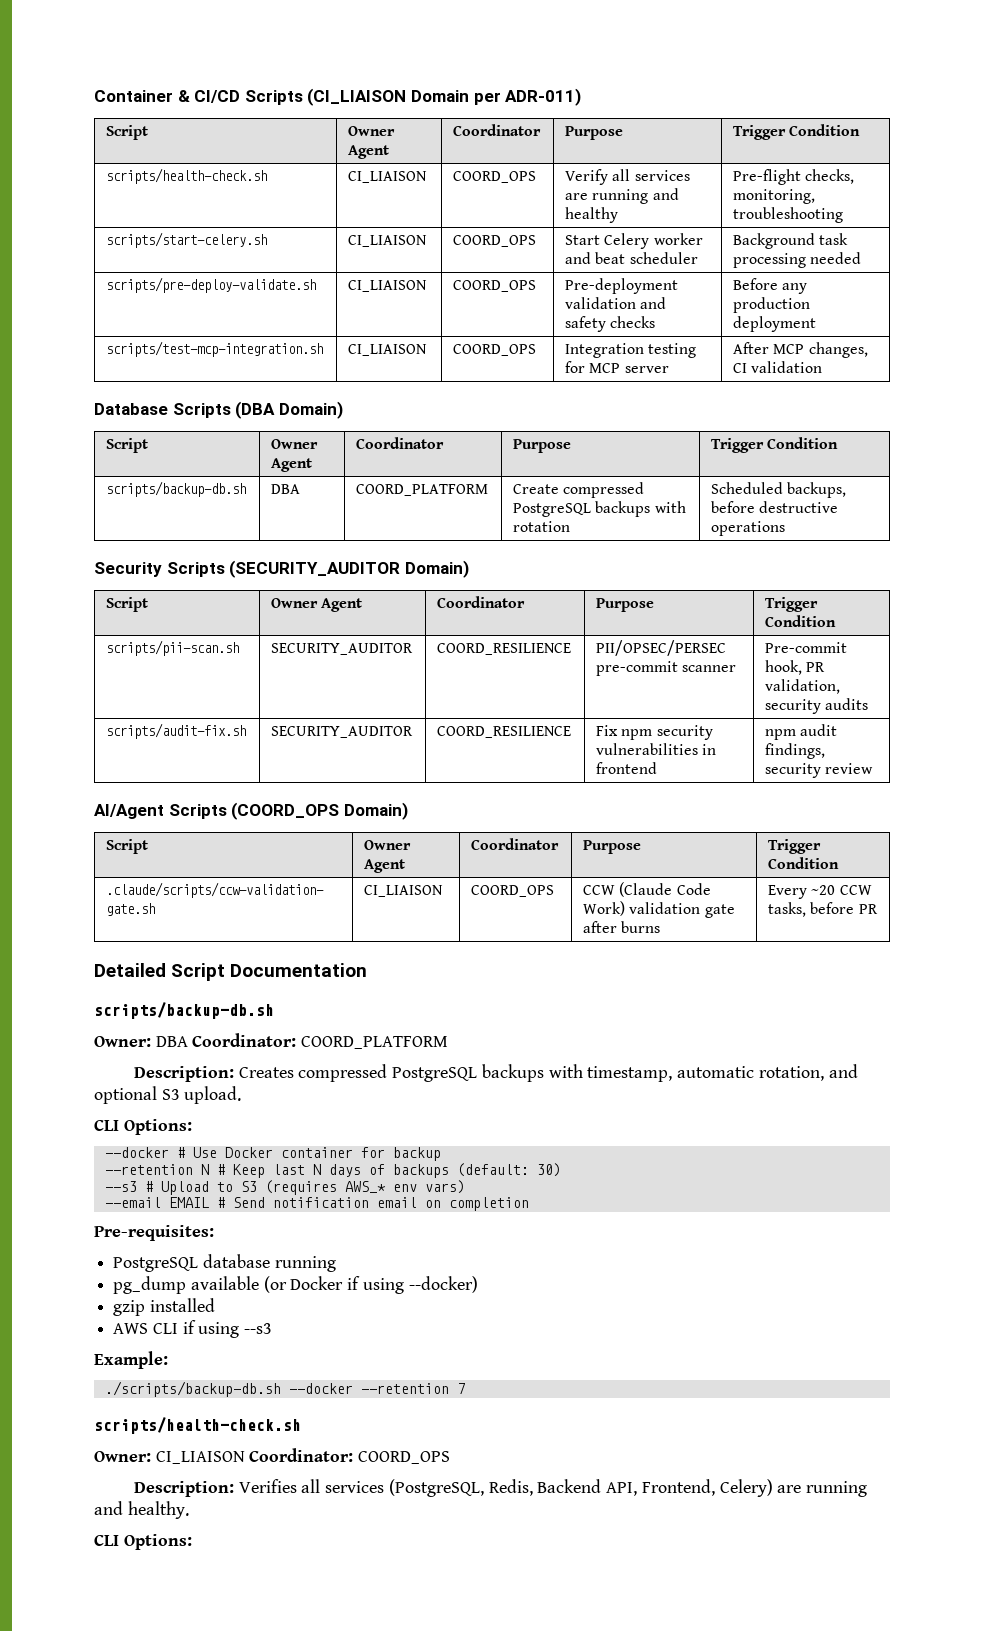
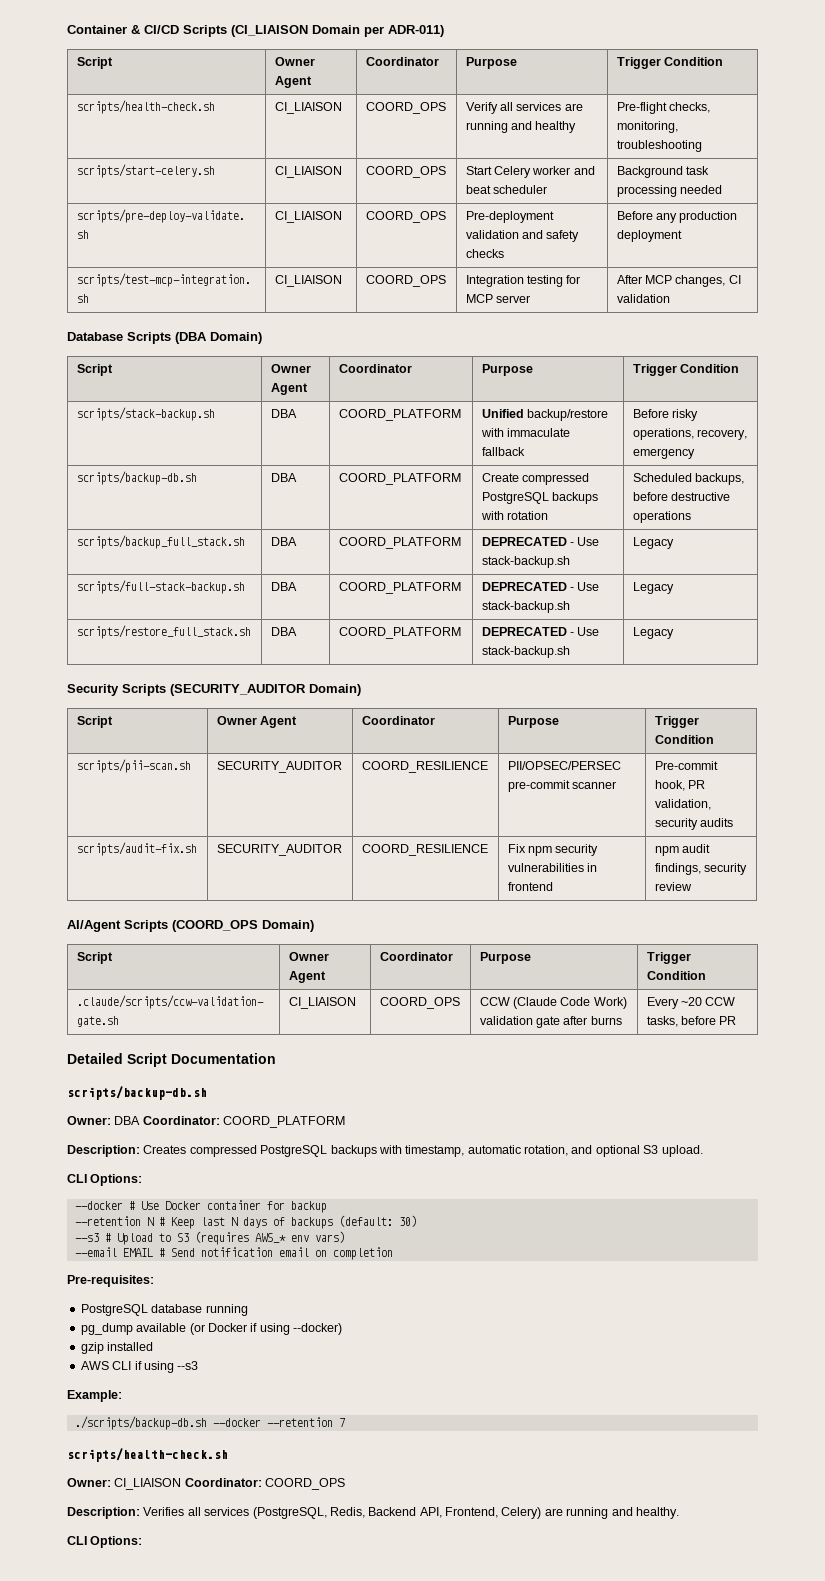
(839, 443) none -> [76,407,215,421] [270,409,297,418] [338,409,461,421] [481,409,609,421] [480,428,571,437] [481,447,525,456] [632,409,699,421] [632,428,748,440] [632,448,695,459] // scripts/stack-backup.sh | DBA | COORD_PLATFORM | Unified backup/restore with immaculate fallback | Before risky operations, recovery, emergency
(786, 528) none -> [76,535,245,549] [270,537,297,546] [338,537,461,549] [481,537,600,546] [481,556,570,568] [632,537,674,549] [76,580,245,594] [270,582,297,591] [338,582,461,594] [481,582,600,591] [481,601,570,613] [632,582,674,594] [76,625,251,639] [270,627,297,636] [338,627,461,639] [481,627,600,636] [481,646,570,658] [632,627,674,639] // scripts/backup_full_stack.sh | DBA | COORD_PLATFORM | DEPRECATED - Use stack-backup.sh | Legacy // scripts/full-stack-backup.sh | DBA | COORD_PLATFORM | DEPRECATED - Use stack-backup.sh | Legacy // scripts/restore_full_stack.sh | DBA | COORD_PLATFORM | DEPRECATED - Use stack-backup.sh | Legacy

